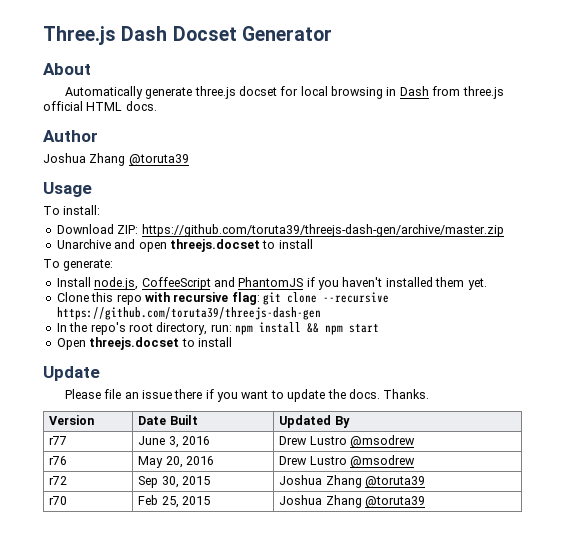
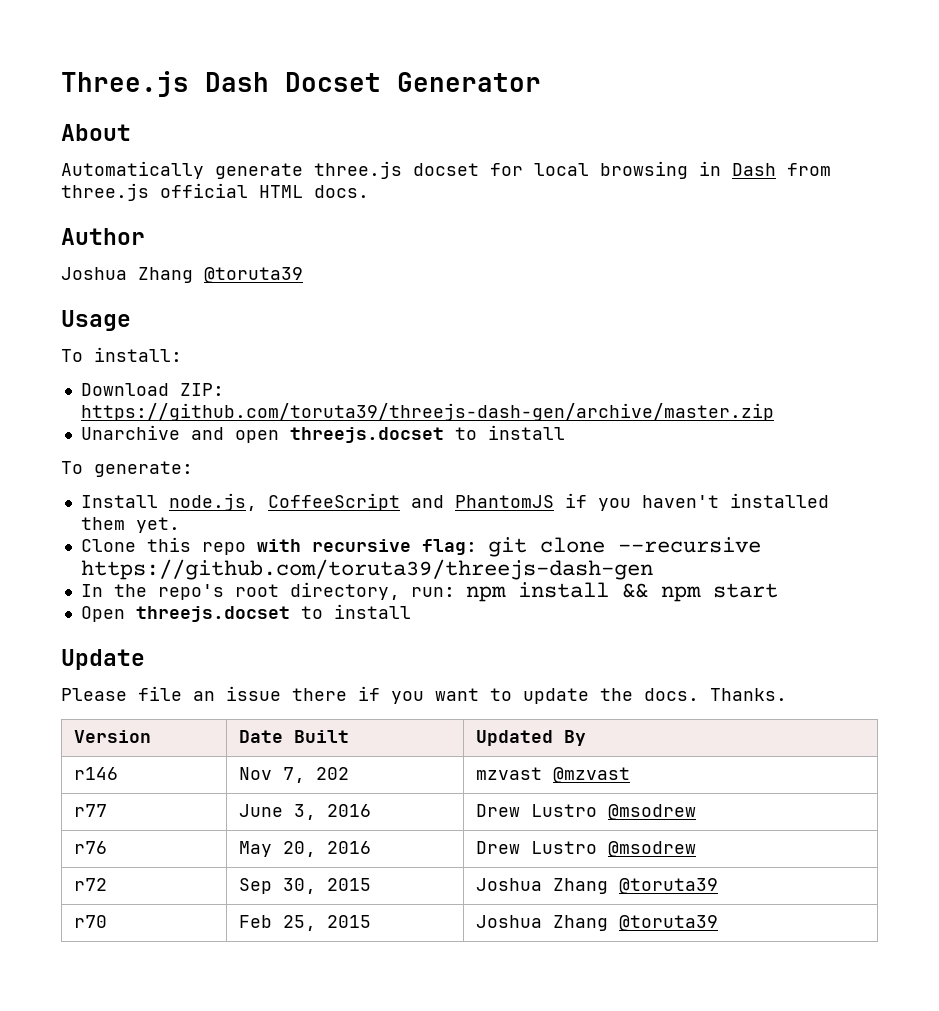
(350, 422) none -> [73,767,118,780] [238,767,349,783] [475,767,630,783] // r146 | Nov 7, 202 | mzvast @mzvast

